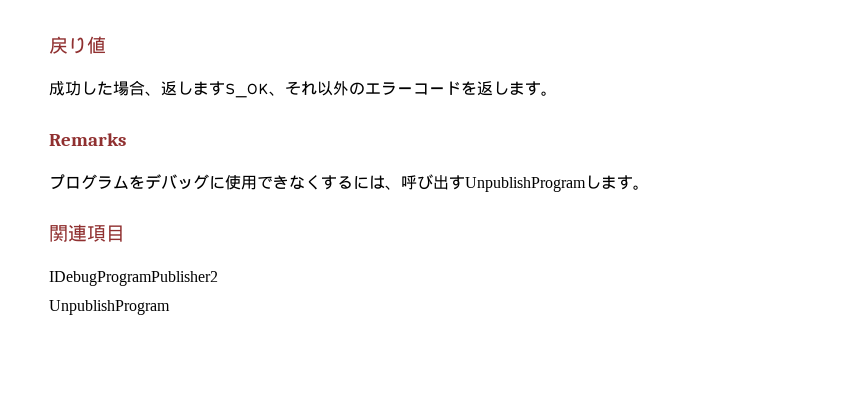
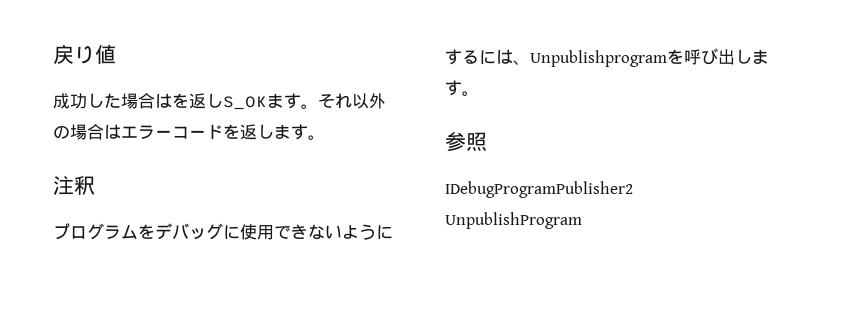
[145,81,285,98] 、返しますS_OK、 -> [155,93,318,110] はを返しS_OKます。
(365, 88) none -> [70,124,121,140] 場合は
[49,133,126,146] Remarks -> [53,176,95,196] 注釈
[305,175,321,190] く -> [325,224,393,240] いように
[401,174,649,192] [49,224,125,242] 呼び出すUnpublishProgramします。 // 関連項目 -> [530,48,769,67] [445,80,479,96] [445,131,487,151] Unpublishprogramを呼び出します。 // 参照

